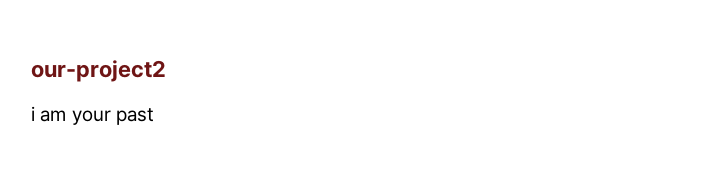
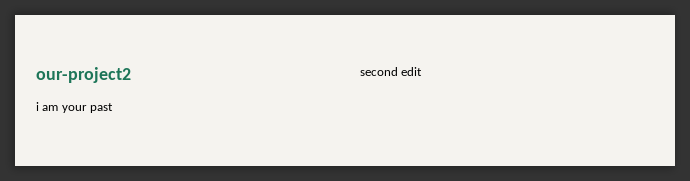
(154, 116) none -> [360,67,423,76] // second edit

